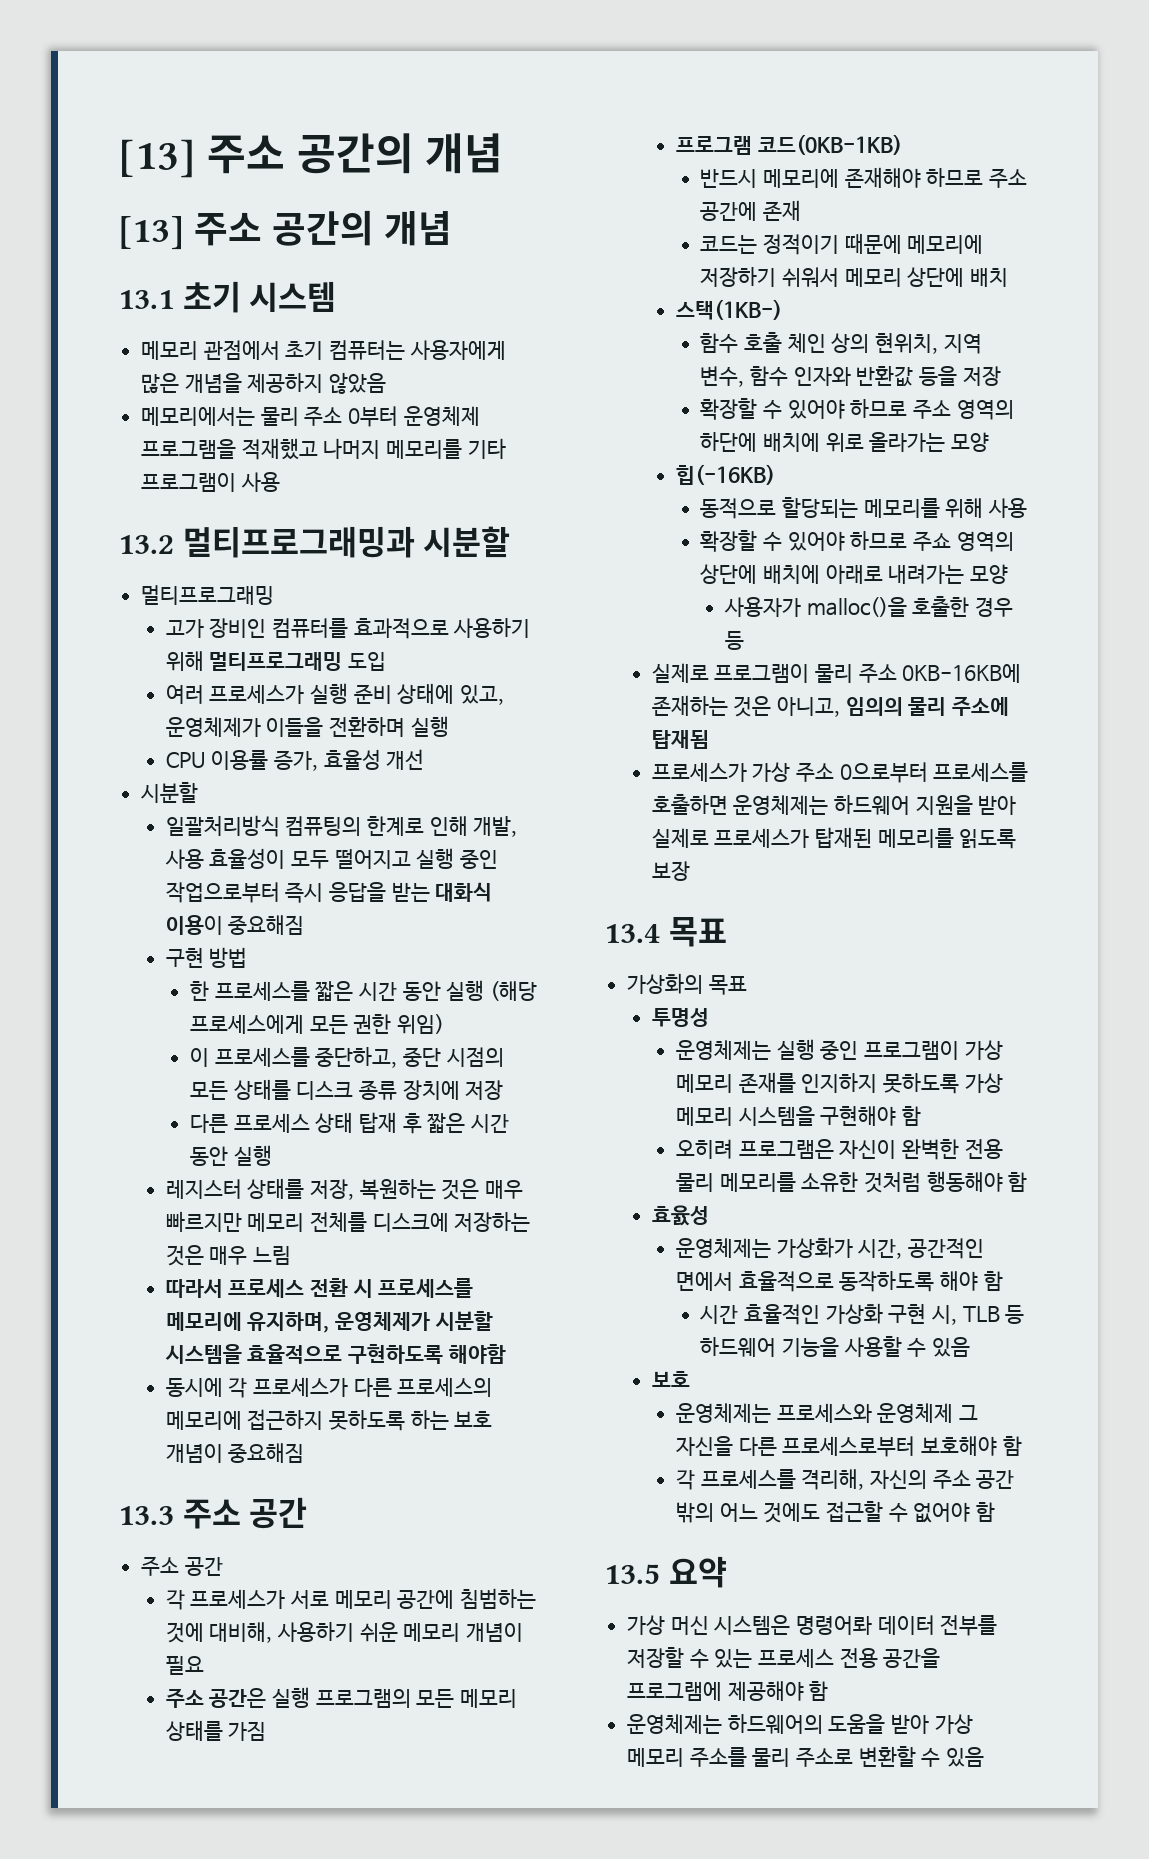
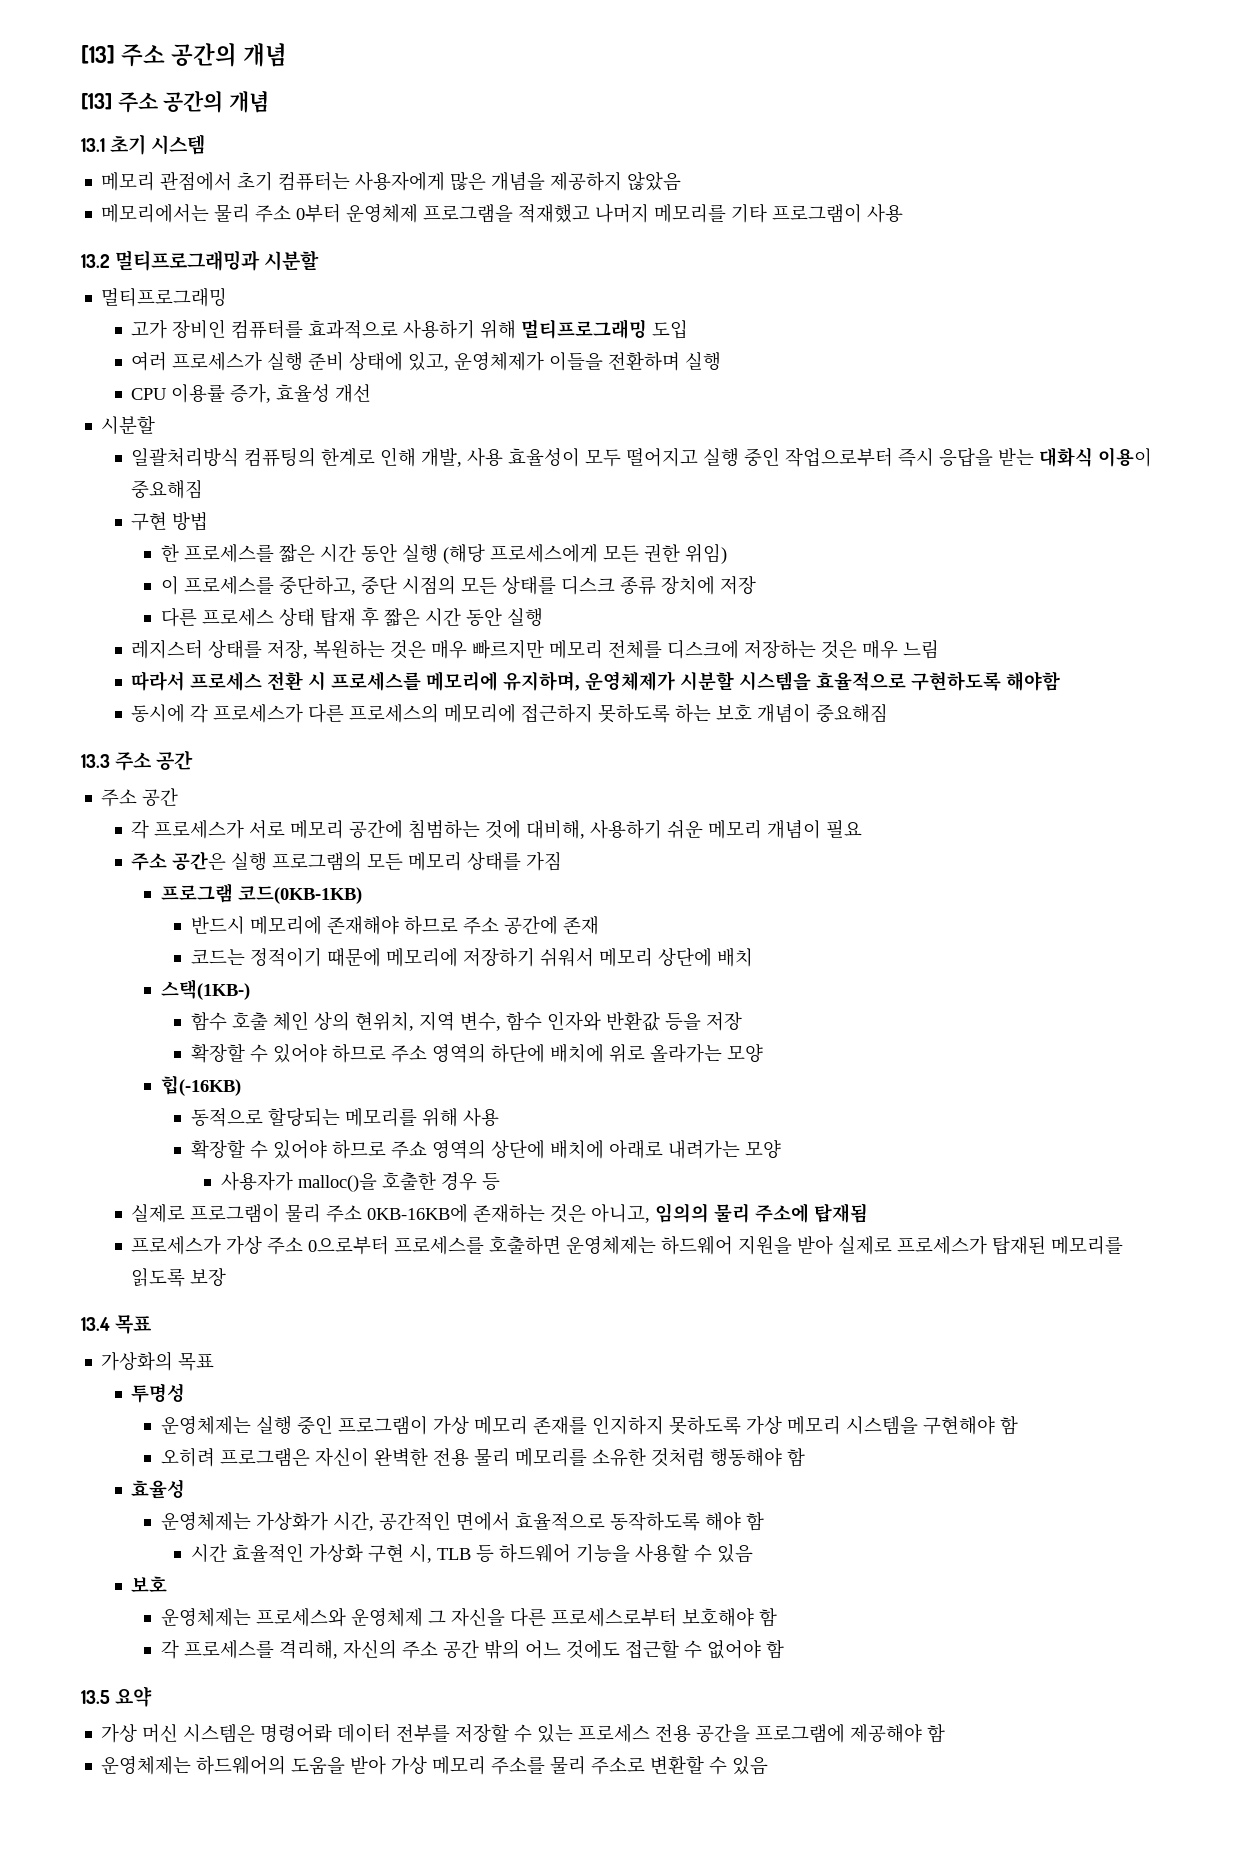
[651,1205,709,1226] 효윬성 -> [131,1479,186,1499] 효율성

